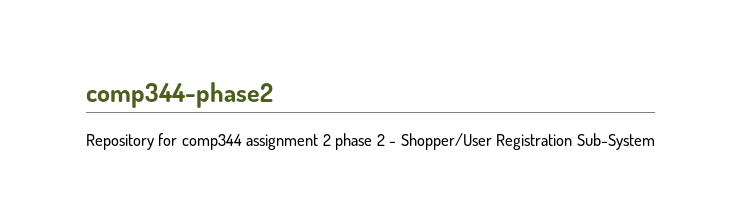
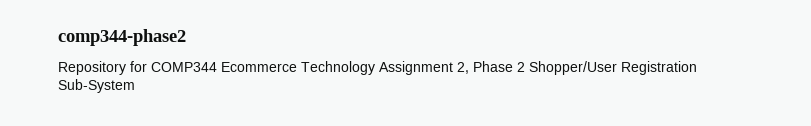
[181,133,397,150] comp344 assignment 2 phase 2 - -> [151,61,525,75] COMP344 Ecommerce Technology Assignment 2, Phase 2

